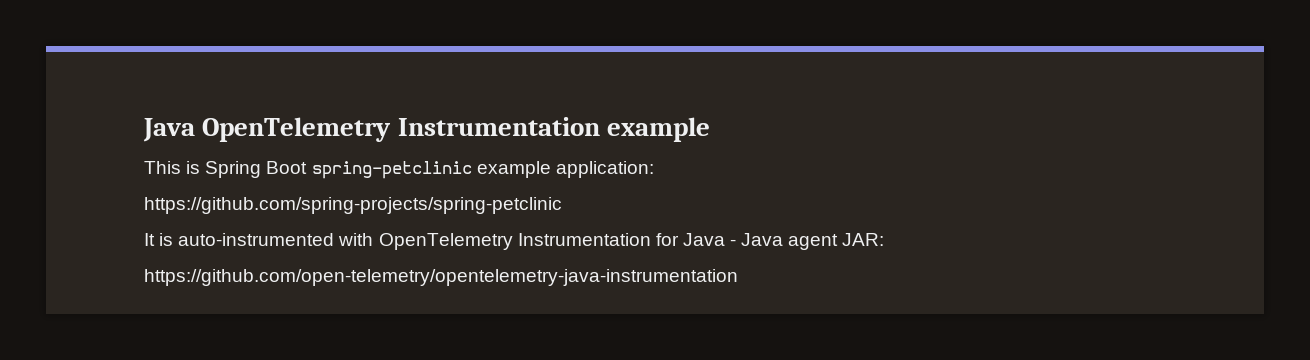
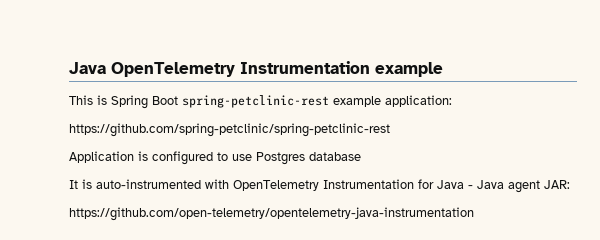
[311,161,472,179] spring-petclinic -> [182,95,329,108] spring-petclinic-rest
[144,197,562,214] https://github.com/spring-projects/spring-petclinic -> [69,123,390,137] [69,151,361,165] https://github.com/spring-petclinic/spring-petclinic-rest // Application is configured to use Postgres database

